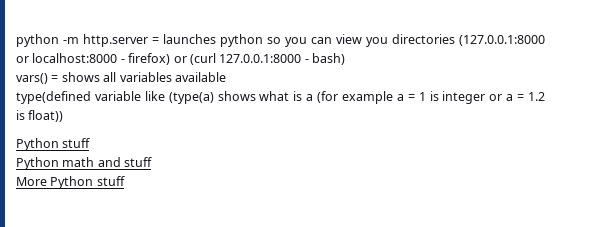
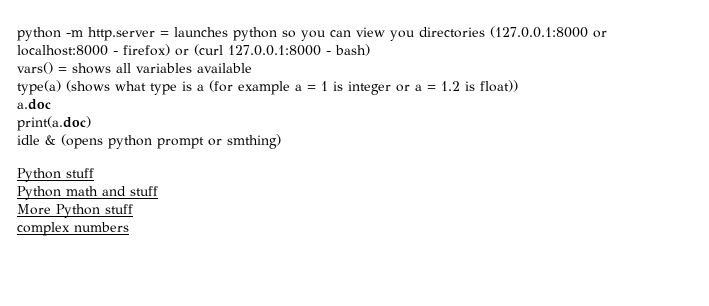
[16,91,290,104] type(defined variable like (type(a) shows what -> [17,80,177,95] type(a) (shows what type
(64, 116) none -> [17,99,51,110] [17,116,91,131] [17,134,281,149] // a.doc // print(a.doc) // idle & (opens python prompt or smthing)
(125, 181) none -> [17,222,129,236] // complex numbers

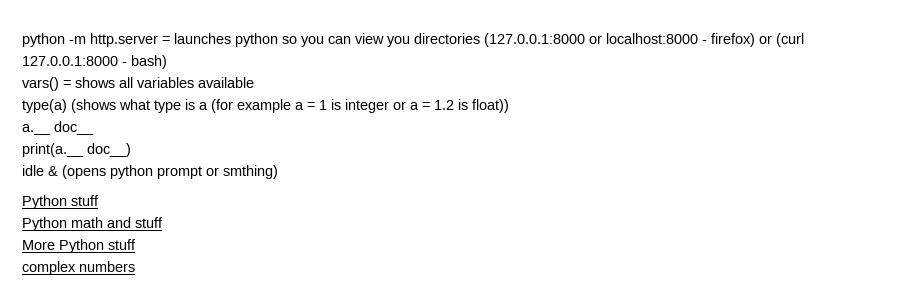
[17,99,51,110] [17,116,91,131] a.doc // print(a.doc) -> [22,121,94,135] [22,143,131,157] a.__ doc__ // print(a.__ doc__)

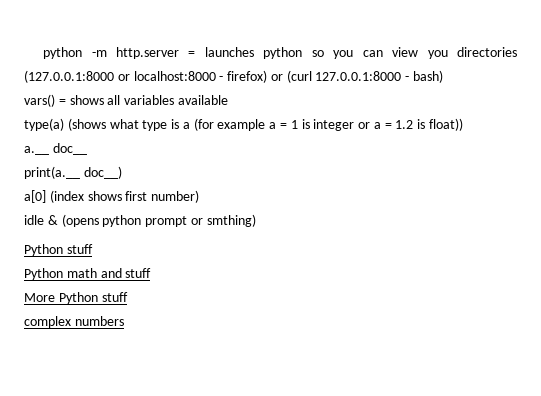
(131, 150) none -> [24,190,200,203] // a[0] (index shows first number)

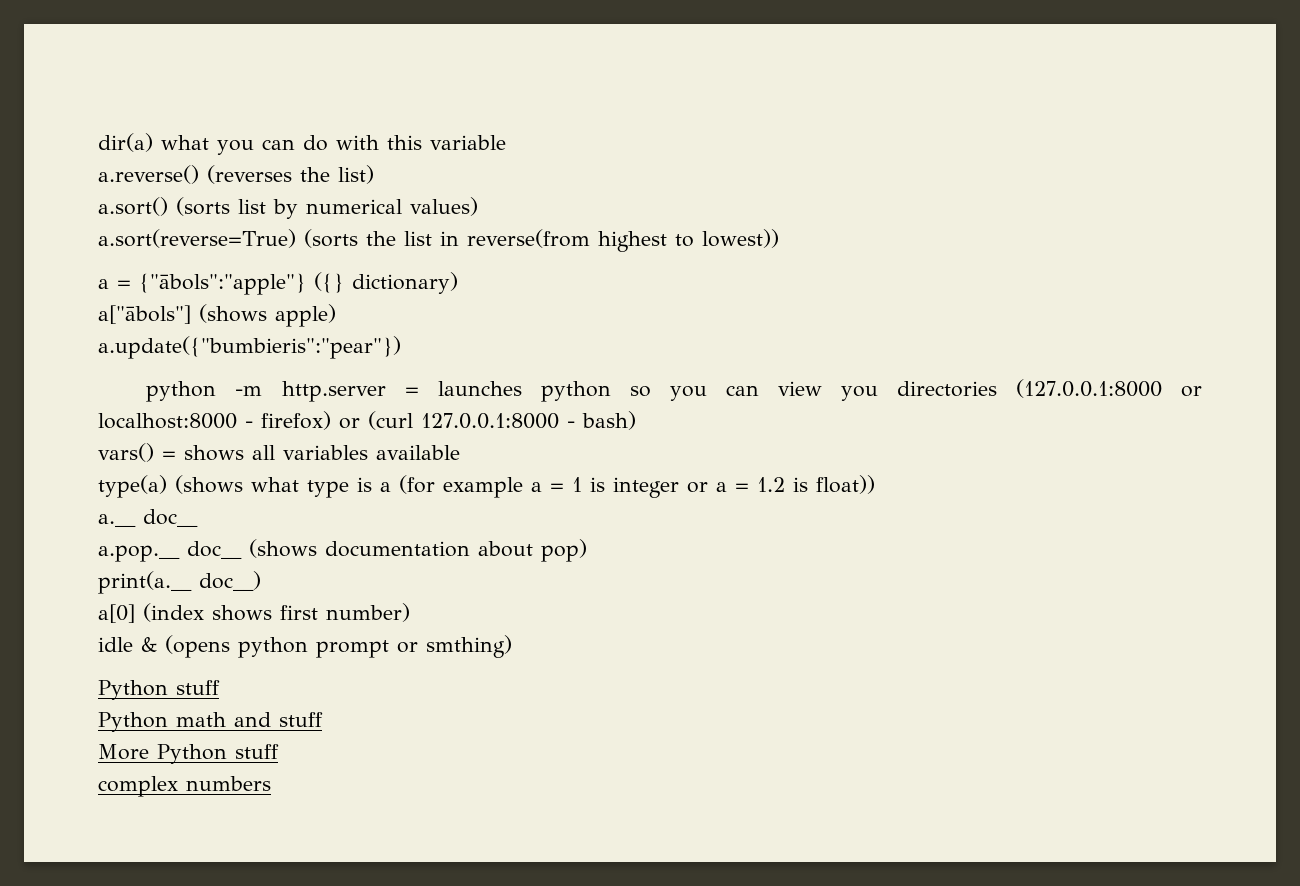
(43, 53) none -> [98,133,506,155] [98,165,374,184] [98,197,478,219] [98,229,779,252] [98,272,458,295] [98,304,336,327] [98,336,401,359] dir(a) what you can do with this variable // a.reverse() (reverses the list) // a.sort() (sorts list by numerical values) // a.sort(reverse=True) (sorts the list in reverse(from highest to lowest)) // a = {"ābols":"apple"} ({} dictionary) // a["ābols"] (shows apple) // a.update({"bumbieris":"pear"}) //
(87, 149) none -> [98,539,587,562] // a.pop.__ doc__ (shows documentation about pop)

